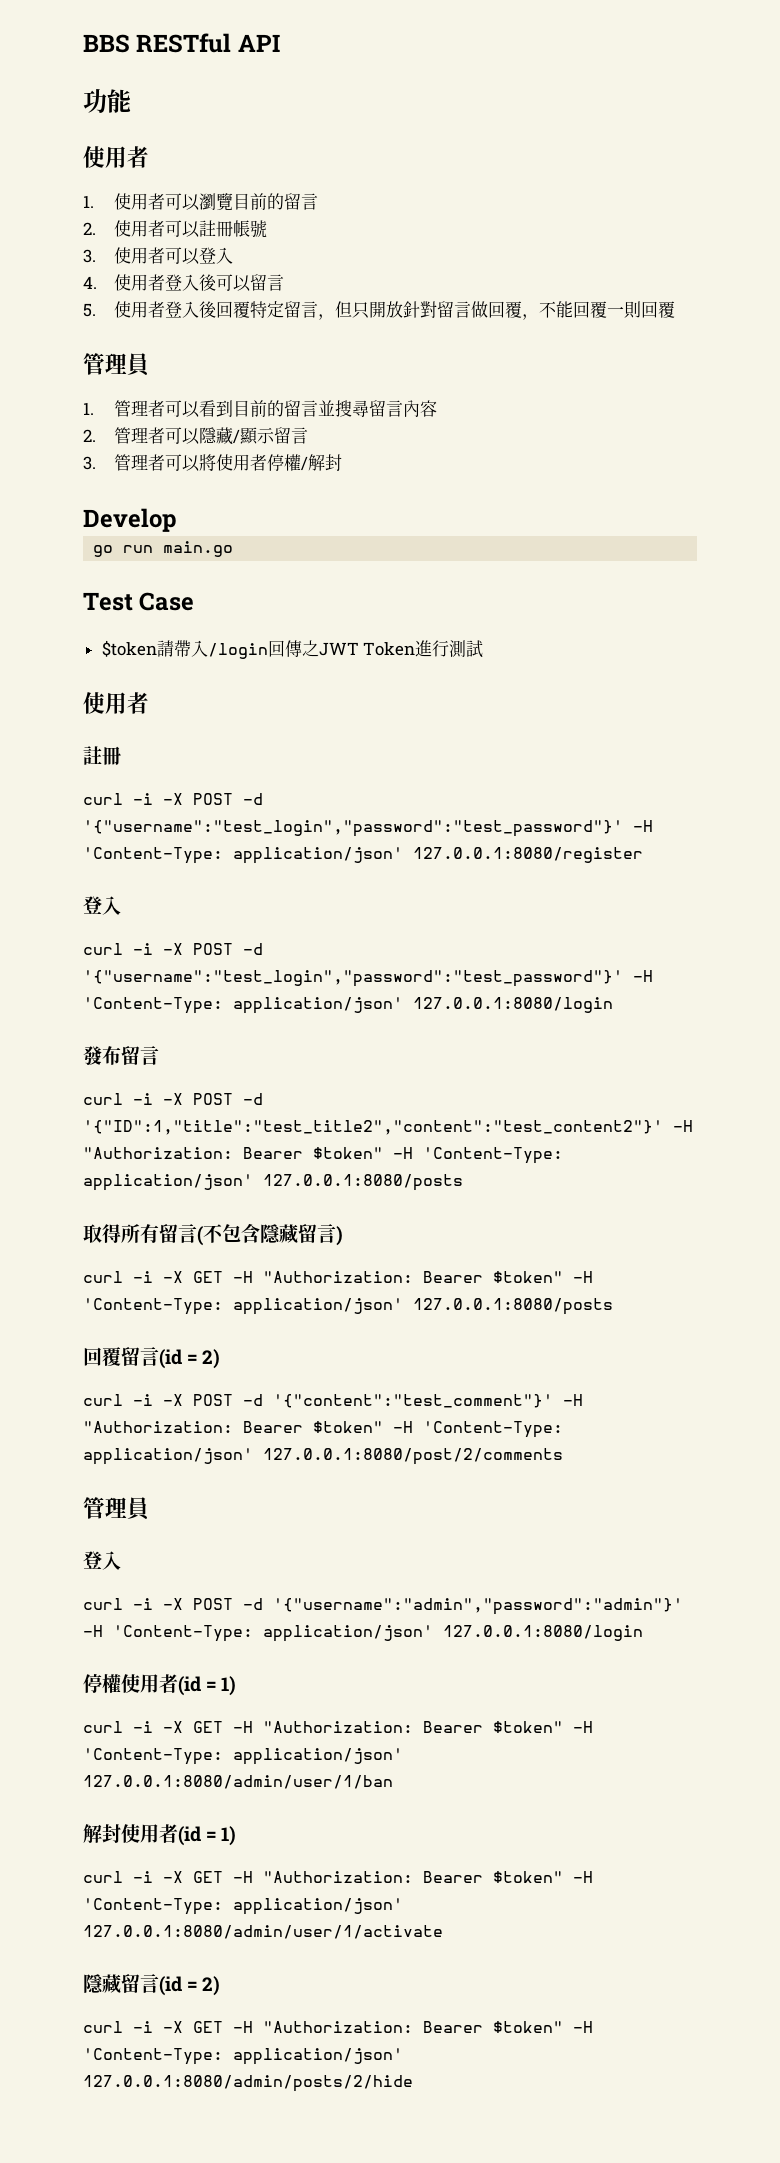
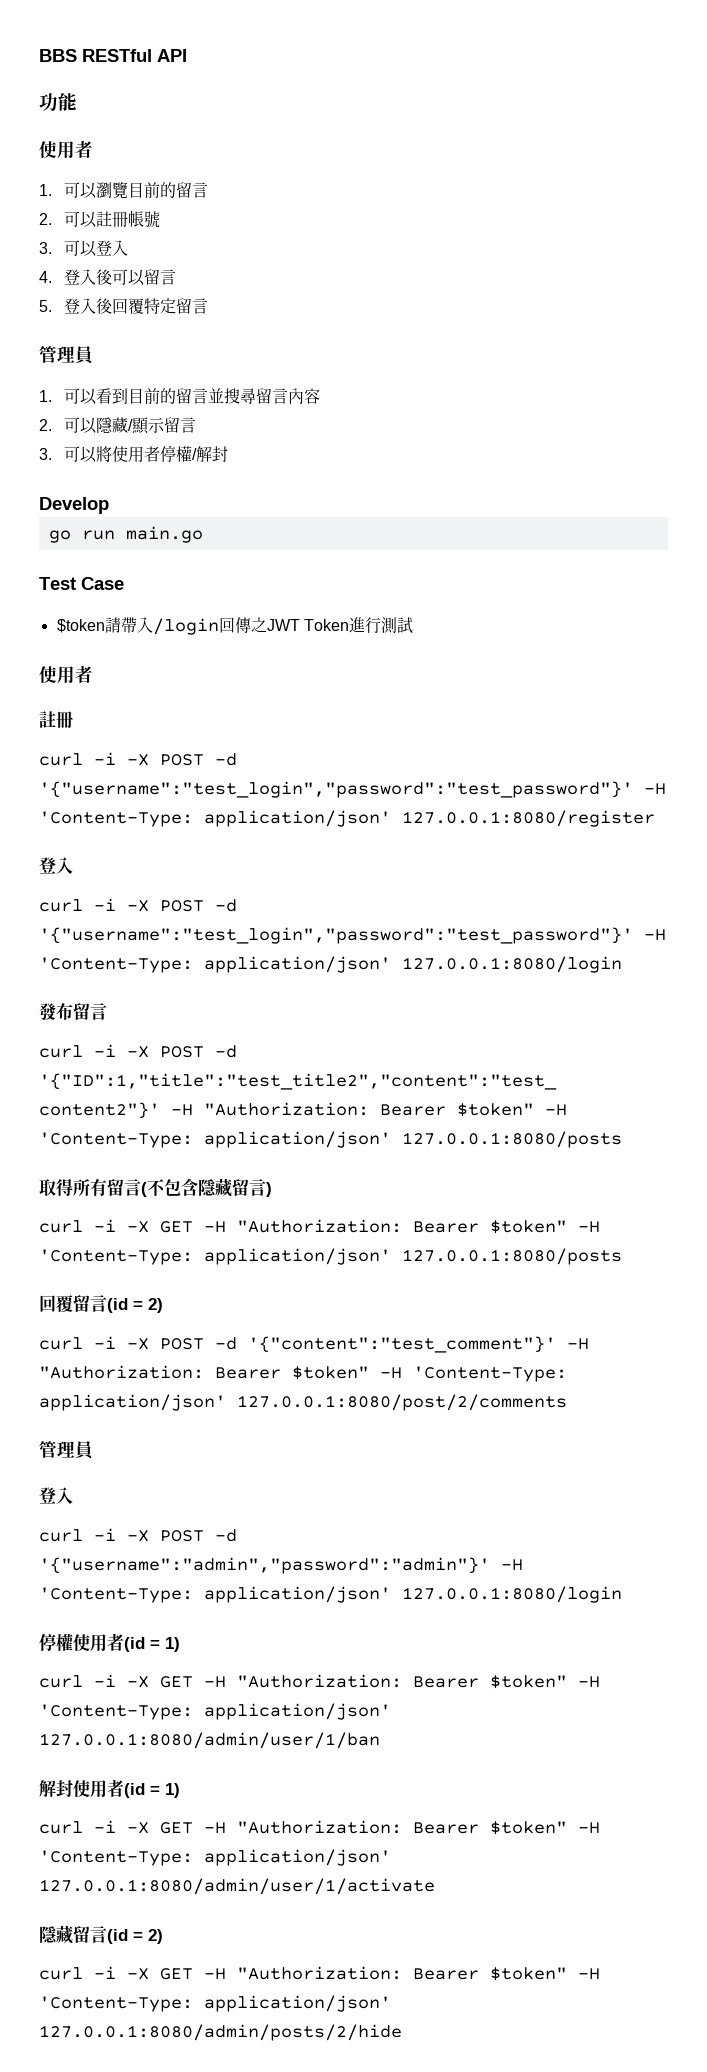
[114,193,166,210] 使用者 -> (52, 190) none
[114,220,166,237] 使用者 -> (52, 219) none
[114,247,166,264] 使用者 -> (52, 248) none
[114,274,166,291] 使用者 -> (52, 277) none
[114,301,166,318] 使用者 -> (52, 306) none
[318,301,676,320] ，但只開放針對留言做回覆，不能回覆一則回覆 -> (208, 306) none
[114,400,166,417] 管理者 -> (52, 396) none
[114,427,166,444] 管理者 -> (52, 425) none
[114,454,166,471] 管理者 -> (52, 454) none

